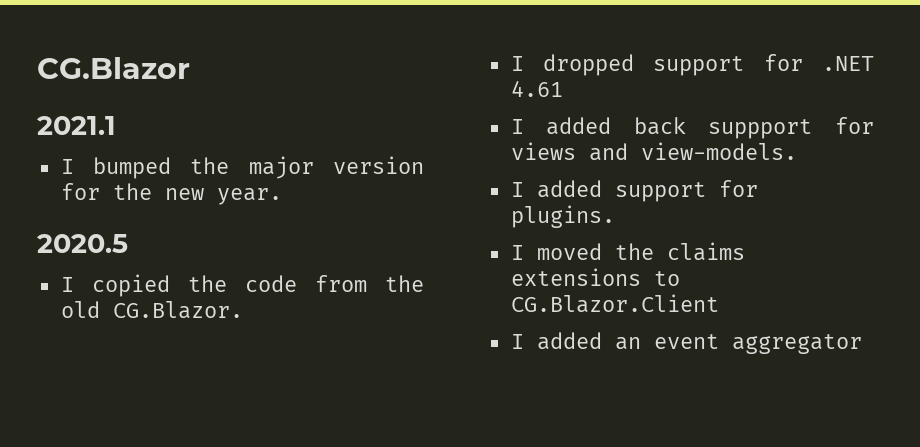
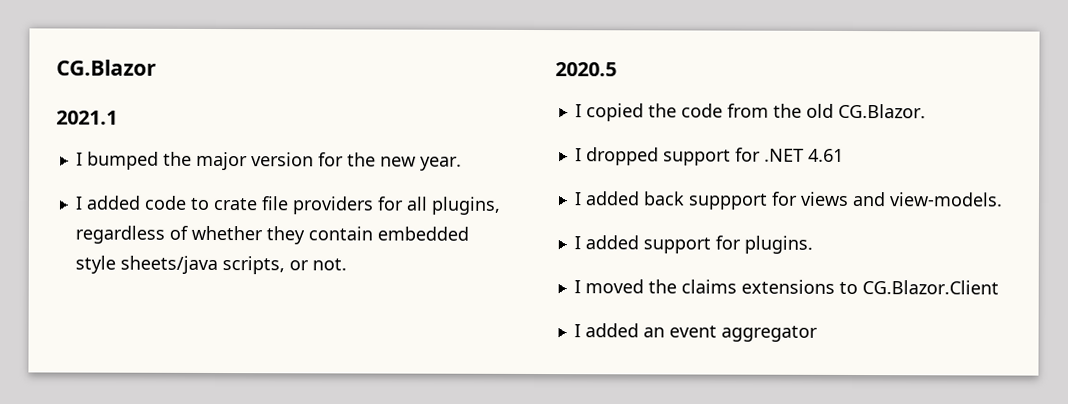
(282, 196) none -> [74,195,501,215] [74,225,469,245] [74,255,347,275] // I added code to crate file providers for all plugins, regardless of whether they contain embedded style sheets/java scripts, or not.

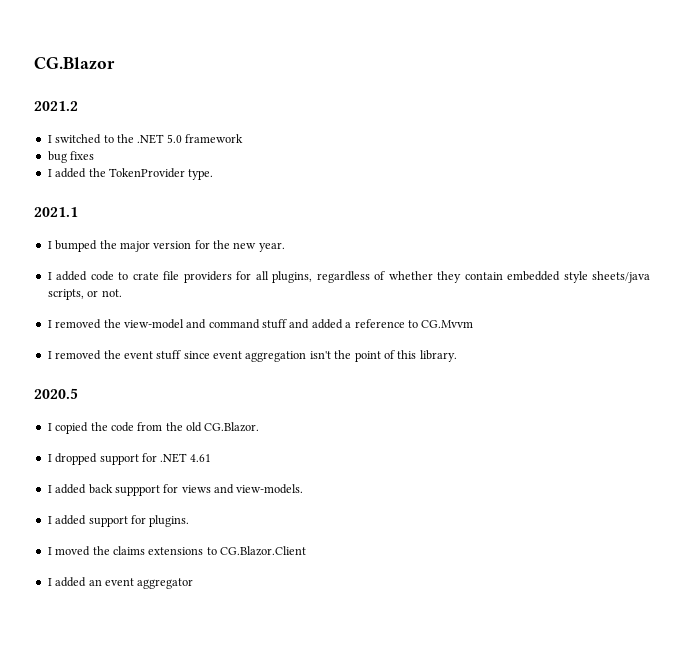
(157, 67) none -> [34,101,78,111] [47,134,243,144] [47,151,95,163] [47,168,214,180] // 2021.2 // I switched to the .NET 5.0 framework // bug fixes // I added the TokenProvider type.
(347, 264) none -> [47,319,474,329] [47,350,457,362] // I removed the view-model and command stuff and added a reference to CG.Mvvm // I removed the event stuff since event aggregation isn't the point of this library.

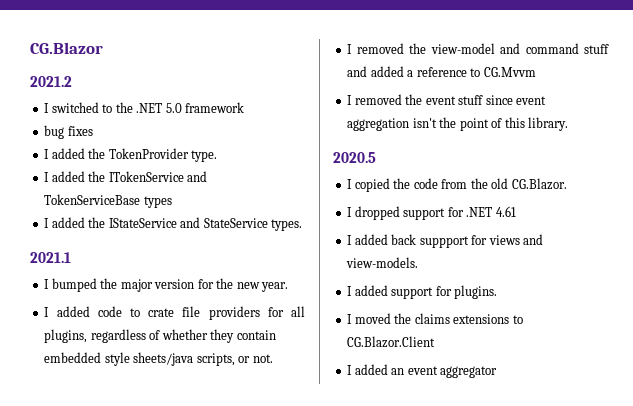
(214, 174) none -> [44,171,208,182] [44,194,172,208] [44,217,303,231] // I added the ITokenService and TokenServiceBase types // I added the IStateService and StateService types.

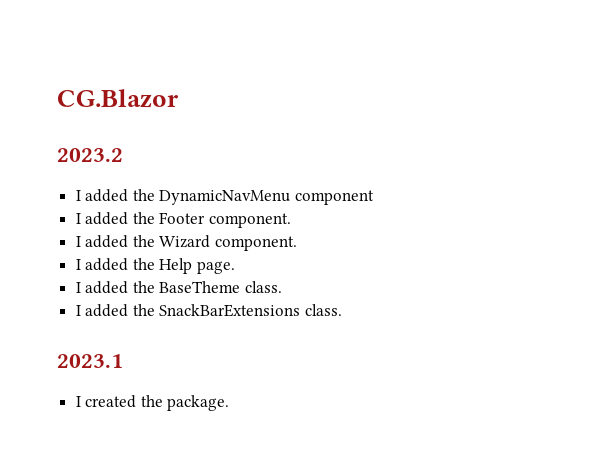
[30,76,72,87] [44,102,245,113] [44,125,93,139] [44,148,218,162] [44,171,208,182] [44,194,172,208] [44,217,303,231] [30,252,71,263] [44,278,289,292] [44,306,305,320] [44,329,276,343] [44,352,273,366] [347,43,609,54] [347,66,536,77] [347,94,547,105] [347,117,569,131] [333,152,376,163] [347,178,567,192] [347,206,516,220] [347,234,544,248] [346,257,419,268] [347,285,498,299] [347,313,523,324] [347,336,436,348] [347,364,498,378] 2021.2 // I switched to the .NET 5.0 framework // bug fixes // I added the TokenProvider type. // I added the ITokenService and TokenServiceBase types // I added the IStateService and StateService types. // 2021.1 // I bumped the major version for the new year. // I added code to crate file providers for all plugins, regardless of whether they contain embedded style sheets/java scripts, or not. // I removed the view-model and command stuff and added a reference to CG.Mvvm // I removed the event stuff since event aggregation isn't the point of this library. // 2020.5 // I copied the code from the old CG.Blazor. // I dropped support for .NET 4.61 // I added back suppport for views and view-models. // I added support for plugins. // I moved the claims extensions to CG.Blazor.Client // I added an event aggregator -> [57,148,123,162] [75,189,375,205] [75,212,292,228] [75,235,298,251] [75,258,236,274] [75,281,283,294] [75,304,343,317] [57,354,123,368] [75,395,230,411] 2023.2 // I added the DynamicNavMenu component // I added the Footer component. // I added the Wizard component. // I added the Help page. // I added the BaseTheme class. // I added the SnackBarExtensions class. // 2023.1 // I created the package.

